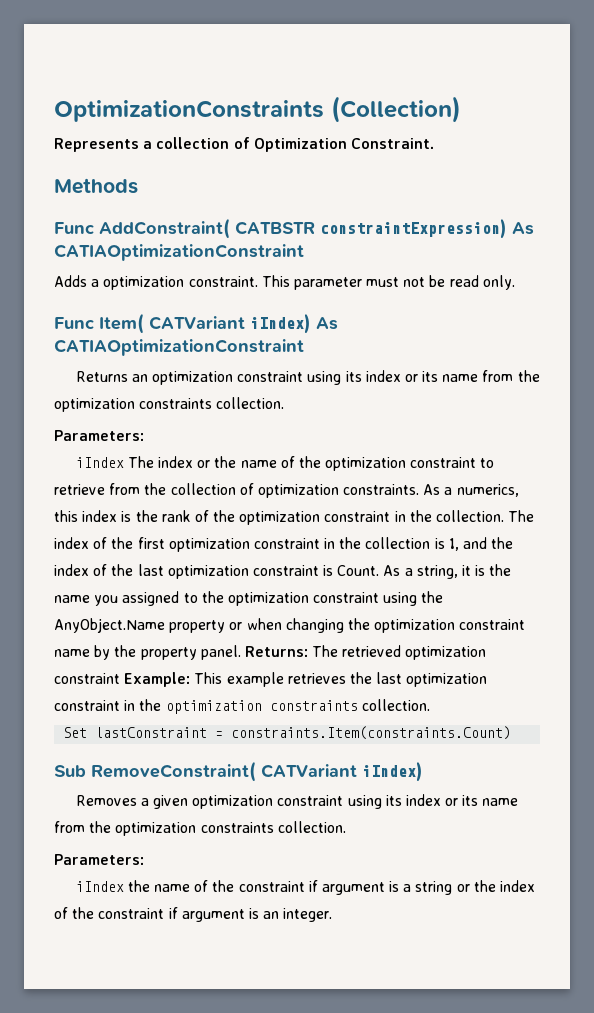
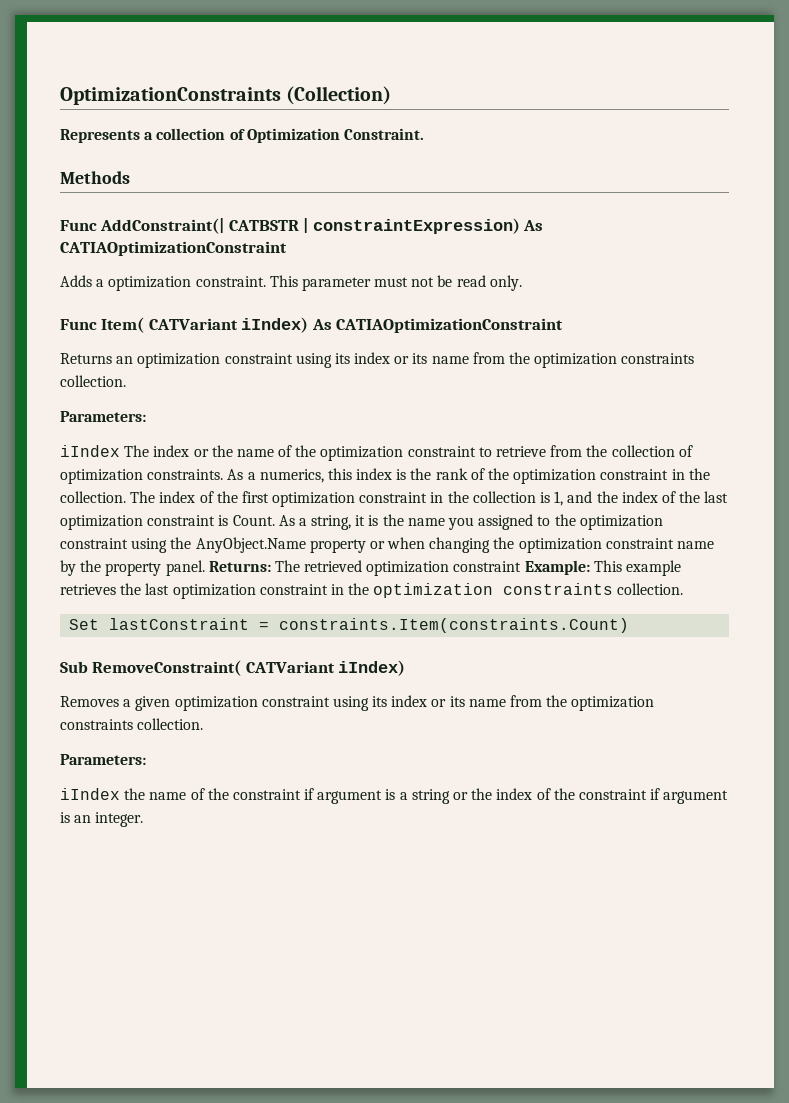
[99,218,315,239] AddConstraint( CATBSTR -> [100,218,309,234] AddConstraint(| CATBSTR |

